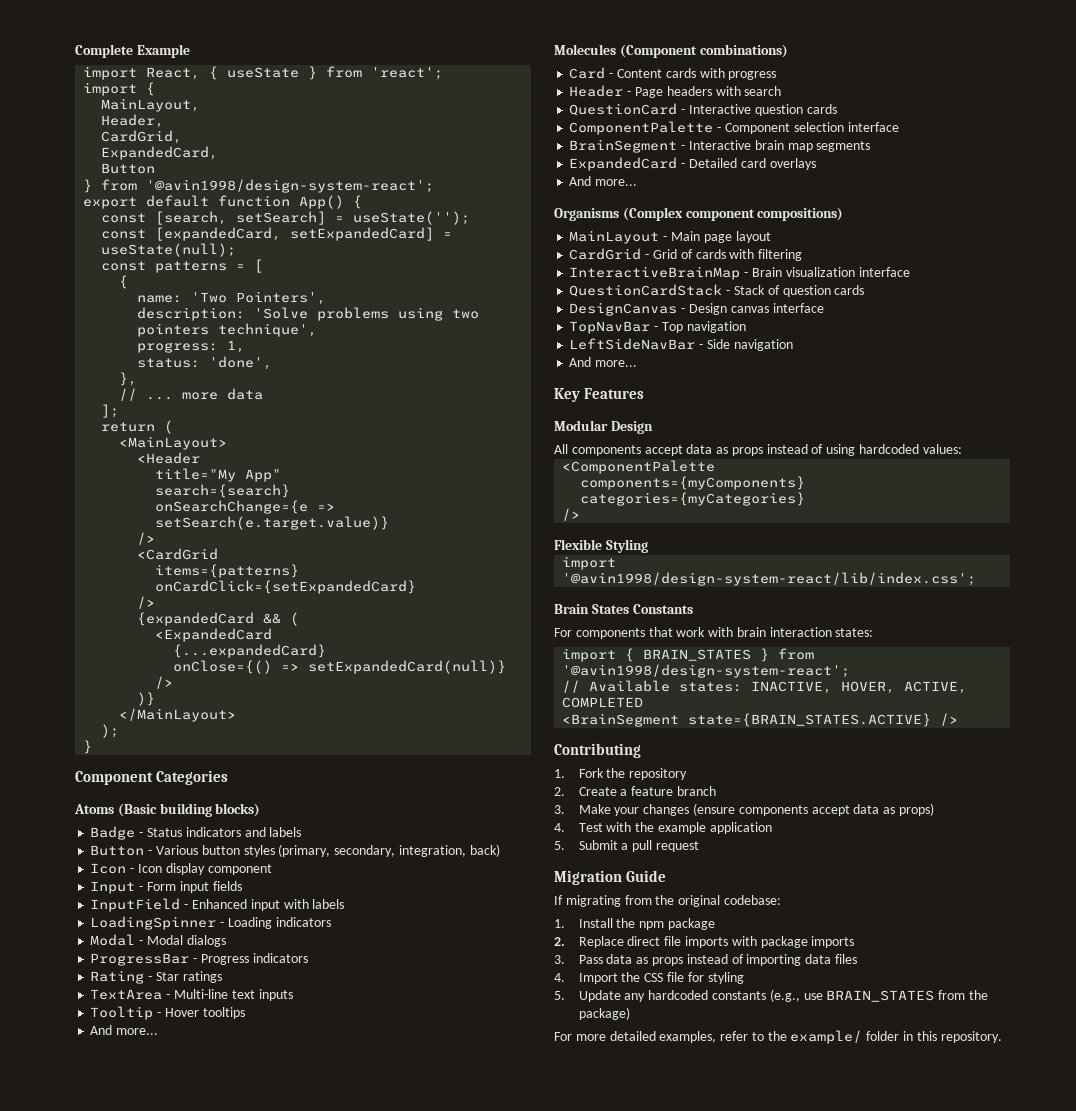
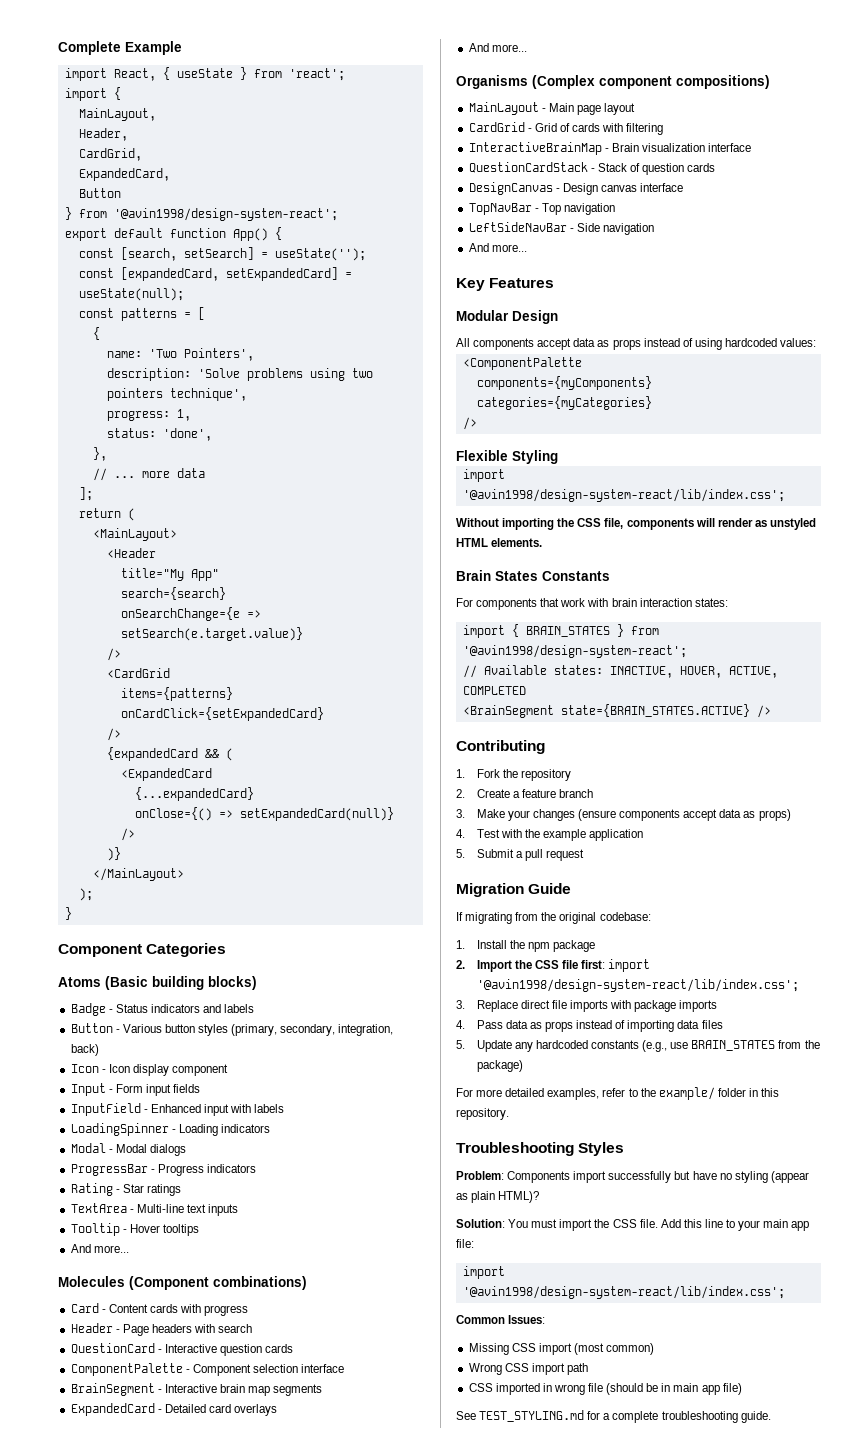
(977, 579) none -> [456,518,816,530] [456,538,543,547] // Without importing the CSS file, components will render as unstyled HTML elements.
(565, 941) none -> [476,959,651,972] [476,979,799,992] [456,1000,465,1009] Import the CSS file first: import '@avin1998/design-system-react/lib/index.css'; // 3.
[554,955,565,964] 3. -> [456,1020,465,1029] 4.
[554,972,744,984] // 4. Import the CSS file for styling -> (723, 1024) none
(1002, 1037) none -> [456,1142,625,1156] [456,1171,809,1183] [456,1191,540,1203] [456,1219,810,1231] [456,1239,474,1248] [462,1266,505,1279] [462,1286,785,1299] [456,1315,546,1324] [468,1343,655,1355] [468,1363,588,1375] [468,1383,742,1395] [456,1410,771,1423] // Troubleshooting Styles // Problem: Components import successfully but have no styling (appear as plain HTML)? // Solution: You must import the CSS file. Add this line to your main app file: // import '@avin1998/design-system-react/lib/index.css'; // Common Issues: // Missing CSS import (most common) // Wrong CSS import path // CSS imported in wrong file (should be in main app file) // See TEST_STYLING.md for a complete troubleshooting guide.

